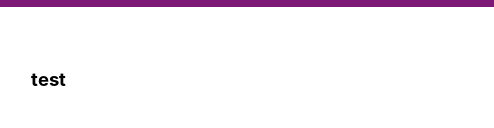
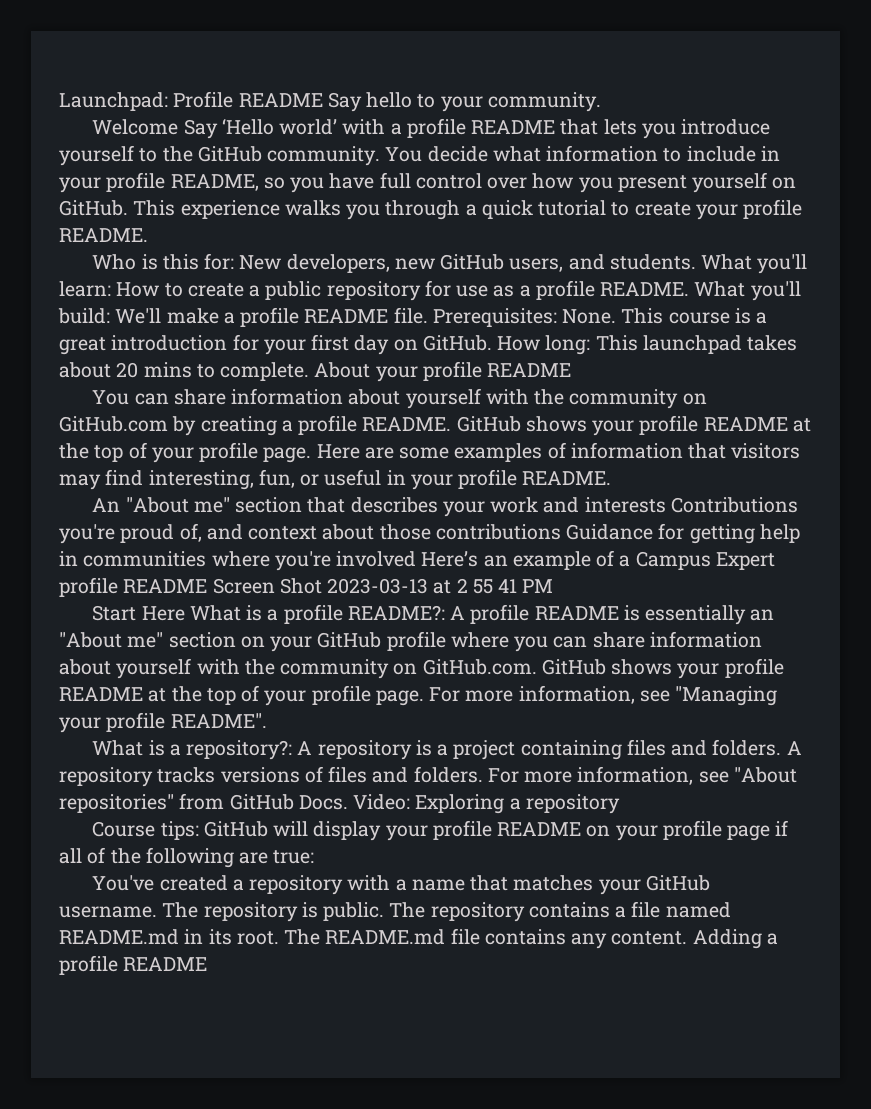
[31,73,66,86] test -> [59,91,601,112] [92,118,771,139] [59,145,780,166] [59,172,797,193] [59,199,803,220] [59,228,148,242] [92,253,808,274] [59,280,801,301] [58,307,768,327] [59,334,798,355] [59,361,572,382] [92,388,707,409] [59,415,811,436] [59,442,801,463] [59,469,612,490] [92,497,798,517] [59,523,800,544] [59,550,775,571] [59,577,554,597] [92,604,775,625] [59,631,762,652] [59,658,784,679] [59,685,778,706] [59,712,267,733] [92,739,802,760] [59,766,797,787] [59,793,620,814] [92,820,789,841] [59,847,315,868] [92,875,710,895] [59,901,731,922] [59,928,778,949] [59,955,208,975] Launchpad: Profile README Say hello to your community. // Welcome Say ‘Hello world’ with a profile README that lets you introduce yourself to the GitHub community. You decide what information to include in your profile README, so you have full control over how you present yourself on GitHub. This experience walks you through a quick tutorial to create your profile README. // Who is this for: New developers, new GitHub users, and students. What you'll learn: How to create a public repository for use as a profile README. What you'll build: We'll make a profile README file. Prerequisites: None. This course is a great introduction for your first day on GitHub. How long: This launchpad takes about 20 mins to complete. About your profile README // You can share information about yourself with the community on GitHub.com by creating a profile README. GitHub shows your profile README at the top of your profile page. Here are some examples of information that visitors may find interesting, fun, or useful in your profile README. // An "About me" section that describes your work and interests Contributions you're proud of, and context about those contributions Guidance for getting help in communities where you're involved Here’s an example of a Campus Expert profile README Screen Shot 2023-03-13 at 2 55 41 PM // Start Here What is a profile README?: A profile README is essentially an "About me" section on your GitHub profile where you can share information about yourself with the community on GitHub.com. GitHub shows your profile README at the top of your profile page. For more information, see "Managing your profile README". // What is a repository?: A repository is a project containing files and folders. A repository tracks versions of files and folders. For more information, see "About repositories" from GitHub Docs. Video: Exploring a repository // Course tips: GitHub will display your profile README on your profile page if all of the following are true: // You've created a repository with a name that matches your GitHub username. The repository is public. The repository contains a file named README.md in its root. The README.md file contains any content. Adding a profile README

